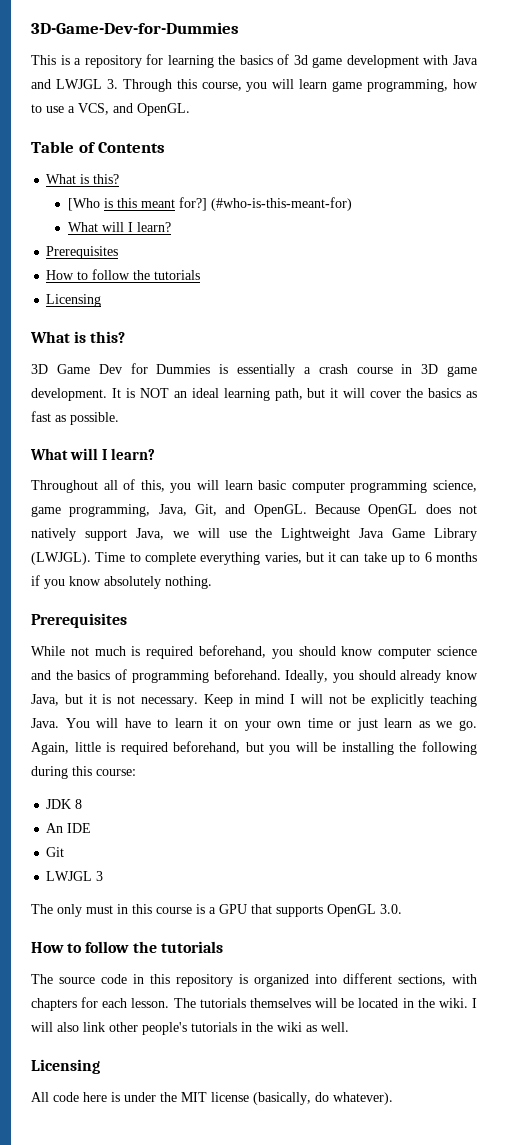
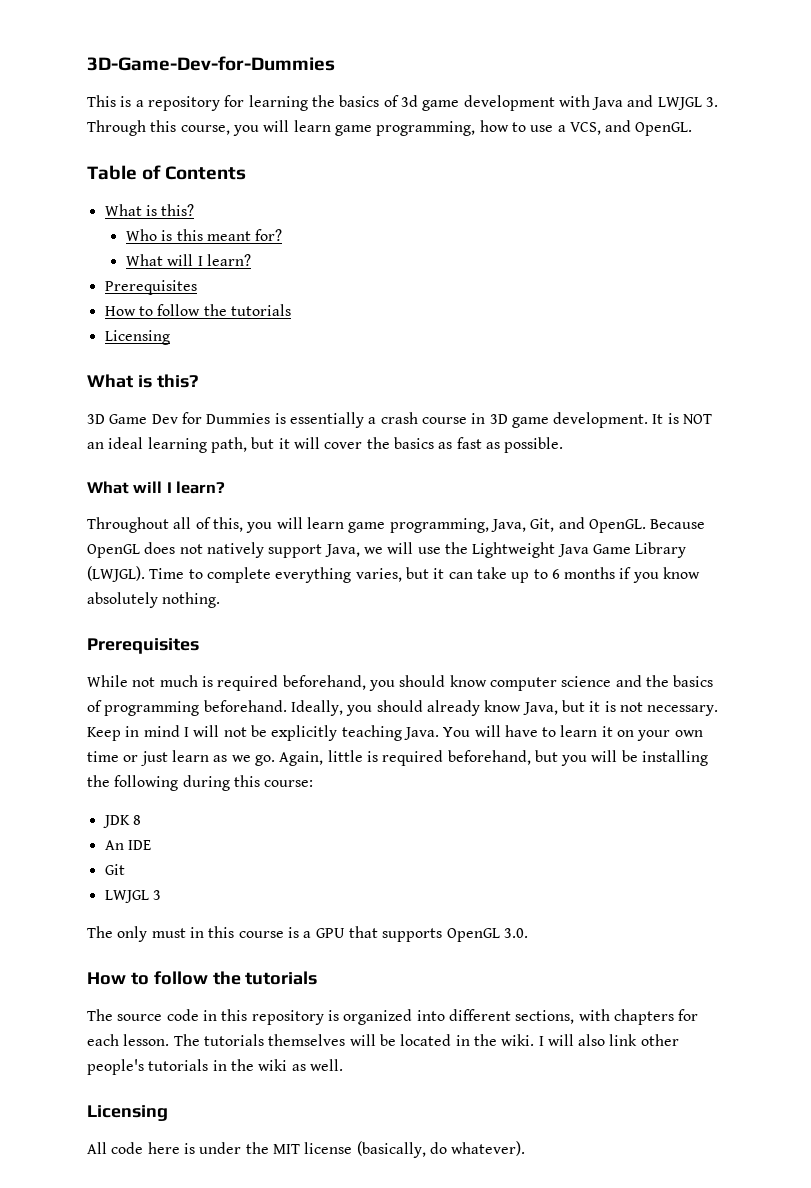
[68,198,101,211] [Who -> [125,229,157,241] Who
[179,197,353,211] for?] (#who-is-this-meant-for) -> [255,229,283,241] for?
[258,480,477,493] basic computer programming science, -> (344, 523) none

